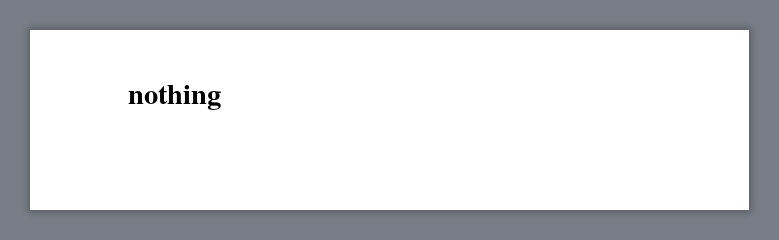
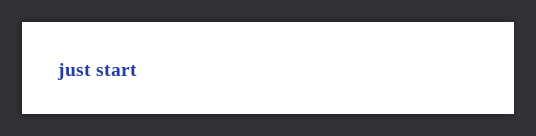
[128,85,221,110] nothing -> [57,63,138,80] just start

